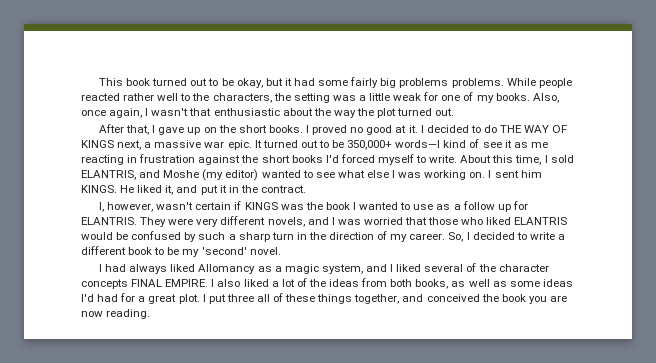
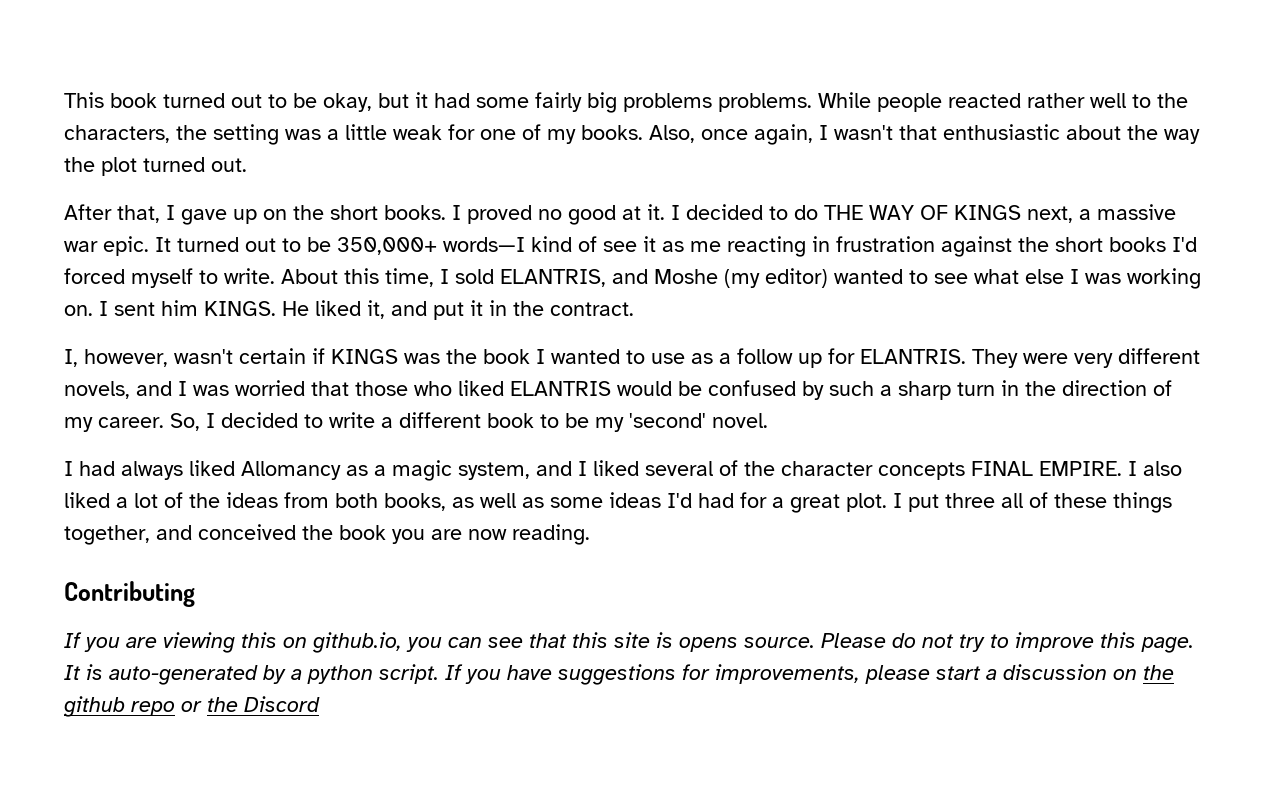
(151, 314) none -> [64,581,195,607] [64,632,1194,653] [64,664,1174,685] [63,696,320,717] // Contributing // If you are viewing this on github.io, you can see that this site is opens source. Please do not try to improve this page. It is auto-generated by a python script. If you have suggestions for improvements, please start a discussion on the github repo or the Discord

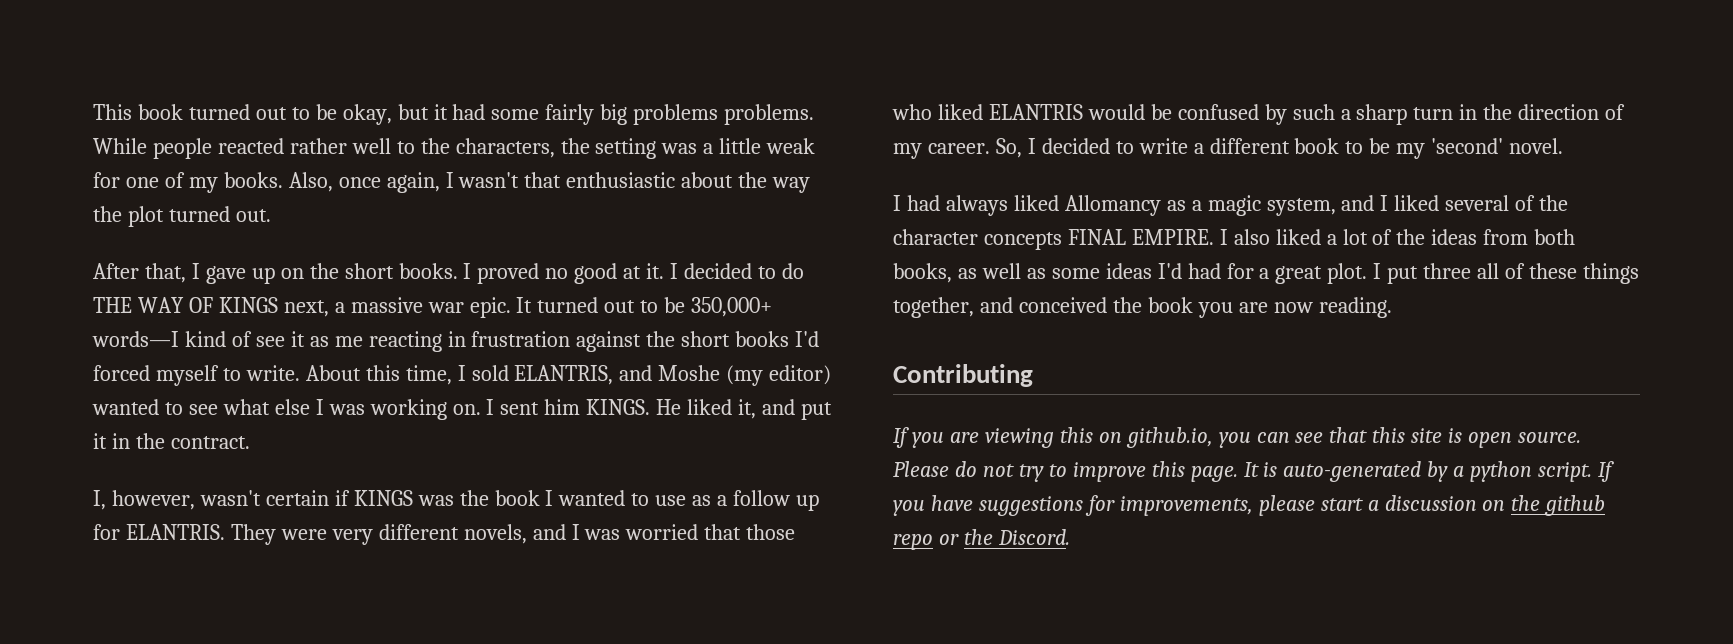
[679,637,738,652] opens -> [1468,432,1513,448] open
[244,696,320,712] Discord -> [997,529,1070,545] Discord.

